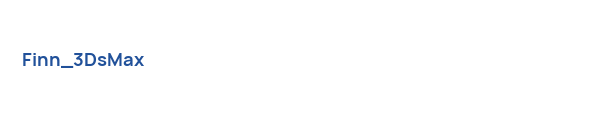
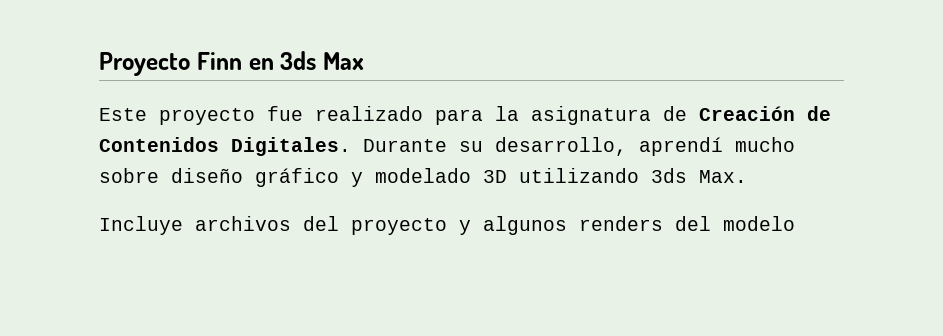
[22,53,145,68] Finn_3DsMax -> [99,51,364,76] [99,106,831,125] [99,137,795,156] [99,168,747,187] [99,216,795,235] Proyecto Finn en 3ds Max // Este proyecto fue realizado para la asignatura de Creación de Contenidos Digitales. Durante su desarrollo, aprendí mucho sobre diseño gráfico y modelado 3D utilizando 3ds Max. // Incluye archivos del proyecto y algunos renders del modelo

